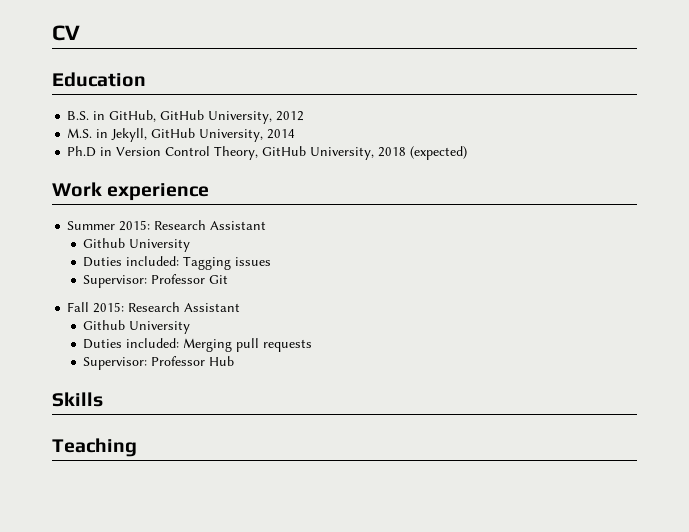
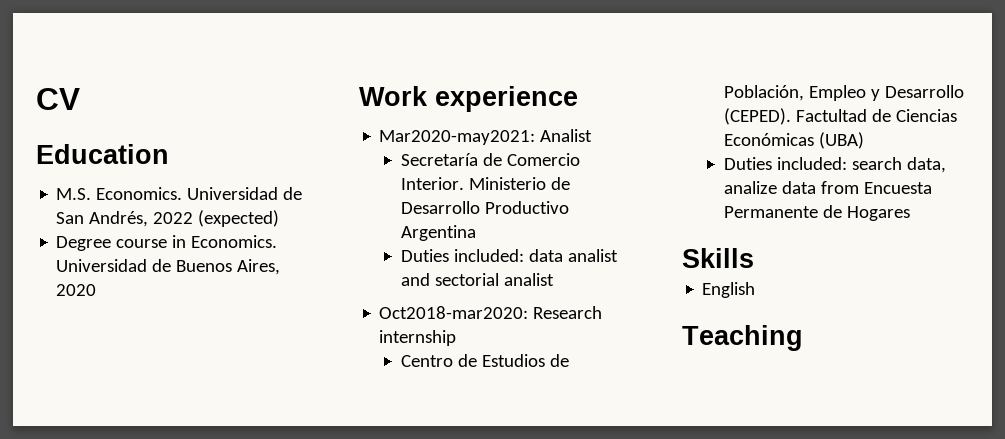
[67,110,305,124] [67,128,296,142] [67,146,468,160] [52,182,210,201] [67,220,267,231] [83,238,191,252] [83,256,272,270] [83,274,229,288] [67,302,241,313] [83,320,191,334] [83,338,313,352] [83,356,235,370] B.S. in GitHub, GitHub University, 2012 // M.S. in Jekyll, GitHub University, 2014 // Ph.D in Version Control Theory, GitHub University, 2018 (expected) // Work experience // Summer 2015: Research Assistant // Github University // Duties included: Tagging issues // Supervisor: Professor Git // Fall 2015: Research Assistant // Github University // Duties included: Merging pull requests // Supervisor: Professor Hub -> [56,187,303,200] [56,210,280,227] [56,235,278,251] [56,259,281,275] [56,284,97,296] [359,86,578,112] [379,129,593,145] [401,153,581,166] [401,177,571,190] [401,201,570,214] [401,225,477,241] [401,249,619,262] [401,273,555,286] [379,306,603,319] [379,330,457,346] [401,354,570,367] [724,85,965,101] [724,108,958,125] [724,132,865,149] [724,157,947,173] [724,181,933,194] [724,205,911,221] M.S. Economics. Universidad de San Andrés, 2022 (expected) // Degree course in Economics. Universidad de Buenos Aires, 2020 // Work experience // Mar2020-may2021: Analist // Secretaría de Comercio Interior. Ministerio de Desarrollo Productivo Argentina // Duties included: data analist and sectorial analist // Oct2018-mar2020: Research internship // Centro de Estudios de Población, Empleo y Desarrollo (CEPED). Factultad de Ciencias Económicas (UBA) // Duties included: search data, analize data from Encuesta Permanente de Hogares
(103, 399) none -> [702,282,756,298] // English

